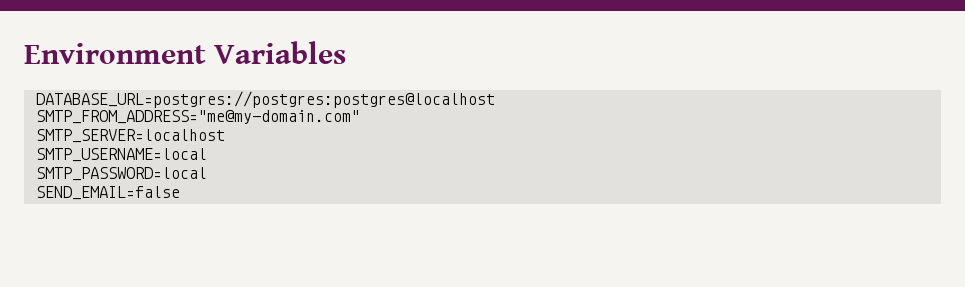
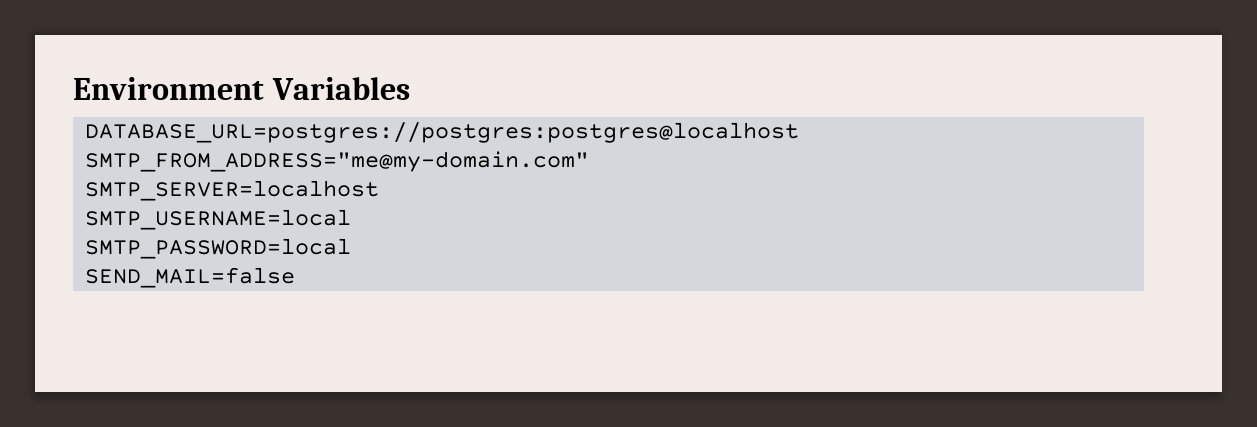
[35,186,180,200] SEND_EMAIL=false -> [85,267,296,288] SEND_MAIL=false

